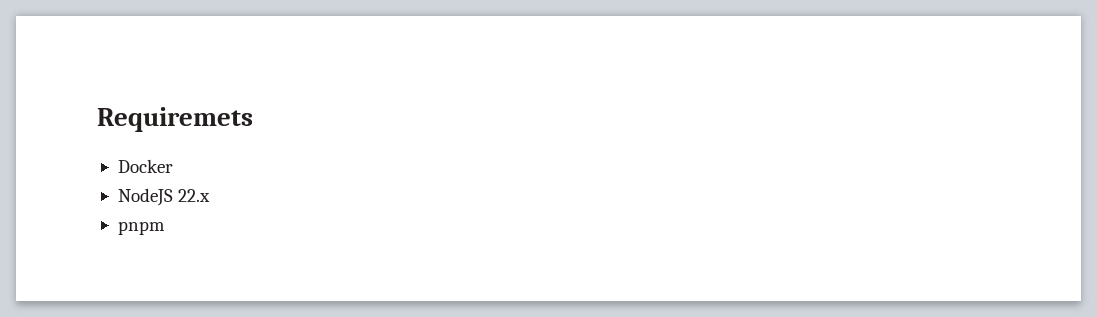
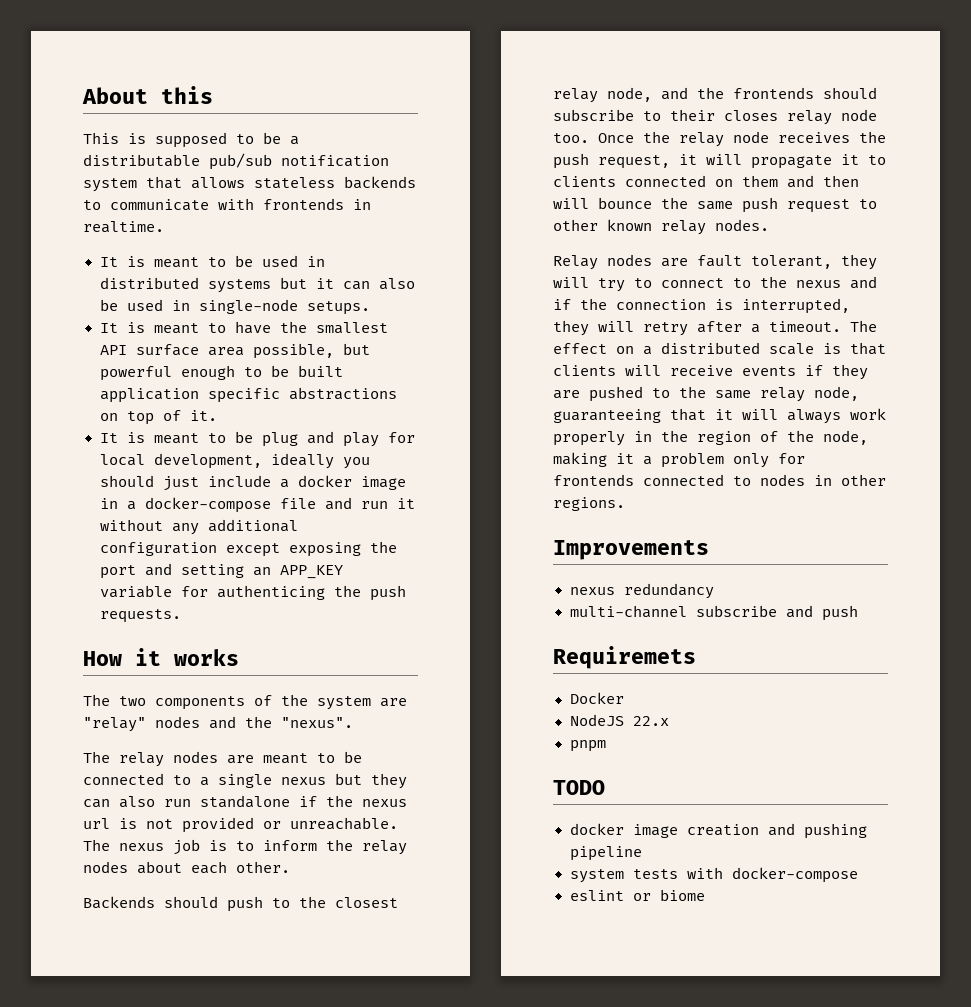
(97, 119) none -> [82,86,213,104] [83,132,299,148] [83,153,389,170] [83,176,416,192] [83,198,371,211] [83,221,164,233] [99,255,325,268] [99,277,415,293] [99,299,370,315] [99,321,388,334] [99,343,370,359] [99,365,343,381] [99,387,397,403] [99,410,217,425] [99,431,415,447] [99,453,370,469] [99,475,406,491] [99,497,415,513] [99,519,298,535] [99,541,397,557] [99,563,343,579] [99,585,406,601] [99,609,181,623] [83,648,239,666] [83,694,407,710] [83,716,353,732] [83,751,362,767] [83,773,407,789] [83,795,407,808] [83,817,398,833] [83,839,407,855] [83,861,290,874] [83,896,398,912] [553,87,877,103] [553,109,877,125] [553,131,886,147] [553,153,886,169] [553,175,859,188] [553,197,877,213] [553,219,769,235] [553,254,877,270] [553,276,877,292] [553,298,850,314] [553,320,877,336] [553,342,886,355] [553,364,868,380] [553,386,859,402] [553,408,886,424] [553,430,868,446] [553,452,805,468] [553,474,886,486] [553,497,625,511] [553,540,709,560] [569,583,714,599] [569,605,858,621] About this // This is supposed to be a distributable pub/sub notification system that allows stateless backends to communicate with frontends in realtime. // It is meant to be used in distributed systems but it can also be used in single-node setups. // It is meant to have the smallest API surface area possible, but powerful enough to be built application specific abstractions on top of it. // It is meant to be plug and play for local development, ideally you should just include a docker image in a docker-compose file and run it without any additional configuration except exposing the port and setting an APP_KEY variable for authenticing the push requests. // How it works // The two components of the system are "relay" nodes and the "nexus". // The relay nodes are meant to be connected to a single nexus but they can also run standalone if the nexus url is not provided or unreachable. The nexus job is to inform the relay nodes about each other. // Backends should push to the closest relay node, and the frontends should subscribe to their closes relay node too. Once the relay node receives the push request, it will propagate it to clients connected on them and then will bounce the same push request to other known relay nodes. // Relay nodes are fault tolerant, they will try to connect to the nexus and if the connection is interrupted, they will retry after a timeout. The effect on a distributed scale is that clients will receive events if they are pushed to the same relay node, guaranteeing that it will always work properly in the region of the node, making it a problem only for frontends connected to nodes in other regions. // Improvements // nexus redundancy // multi-channel subscribe and push //
(165, 228) none -> [553,780,605,795] [569,823,867,839] [569,846,642,861] [569,867,858,883] [569,889,705,901] // TODO // docker image creation and pushing pipeline // system tests with docker-compose // eslint or biome

